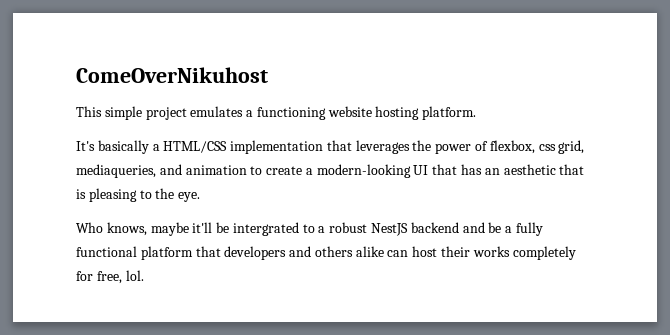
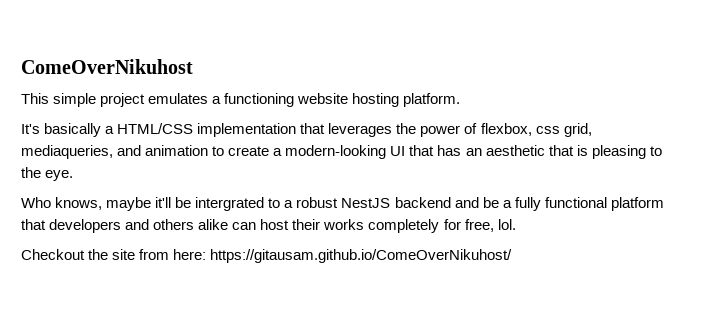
(144, 275) none -> [21,249,513,263] // Checkout the site from here: https://gitausam.github.io/ComeOverNikuhost/

